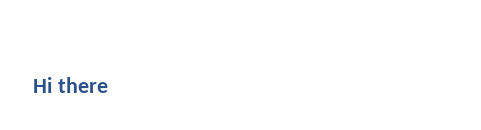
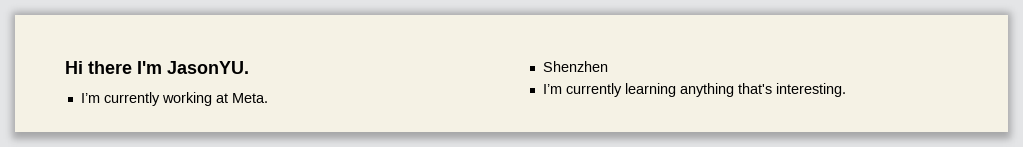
(108, 85) none -> [137,61,249,74] [80,92,268,106] [542,61,608,72] [542,83,846,97] I'm JasonYU. // I’m currently working at Meta. // Shenzhen // I’m currently learning anything that's interesting.

